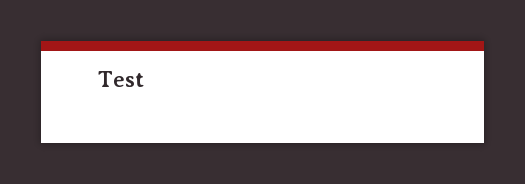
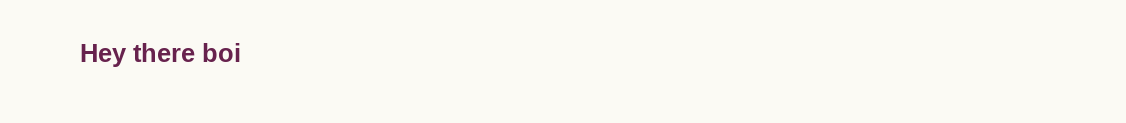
[98,71,144,87] Test -> [80,43,241,67] Hey there boi

